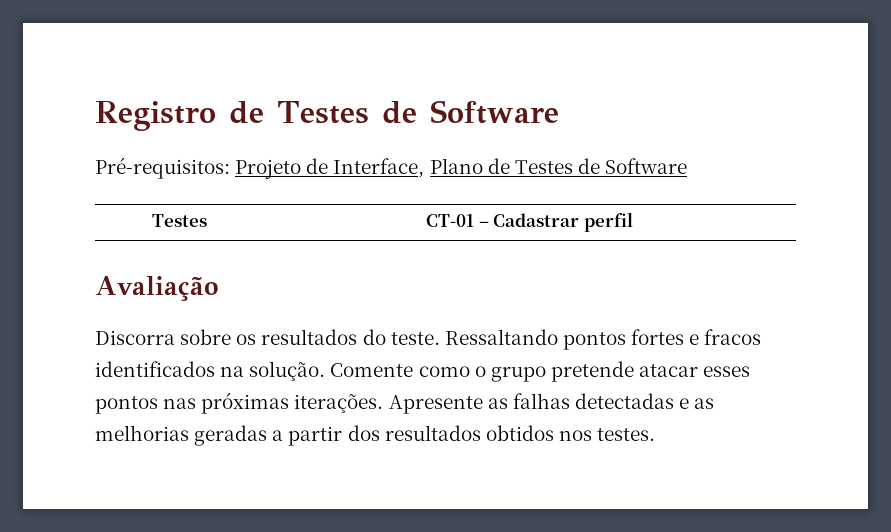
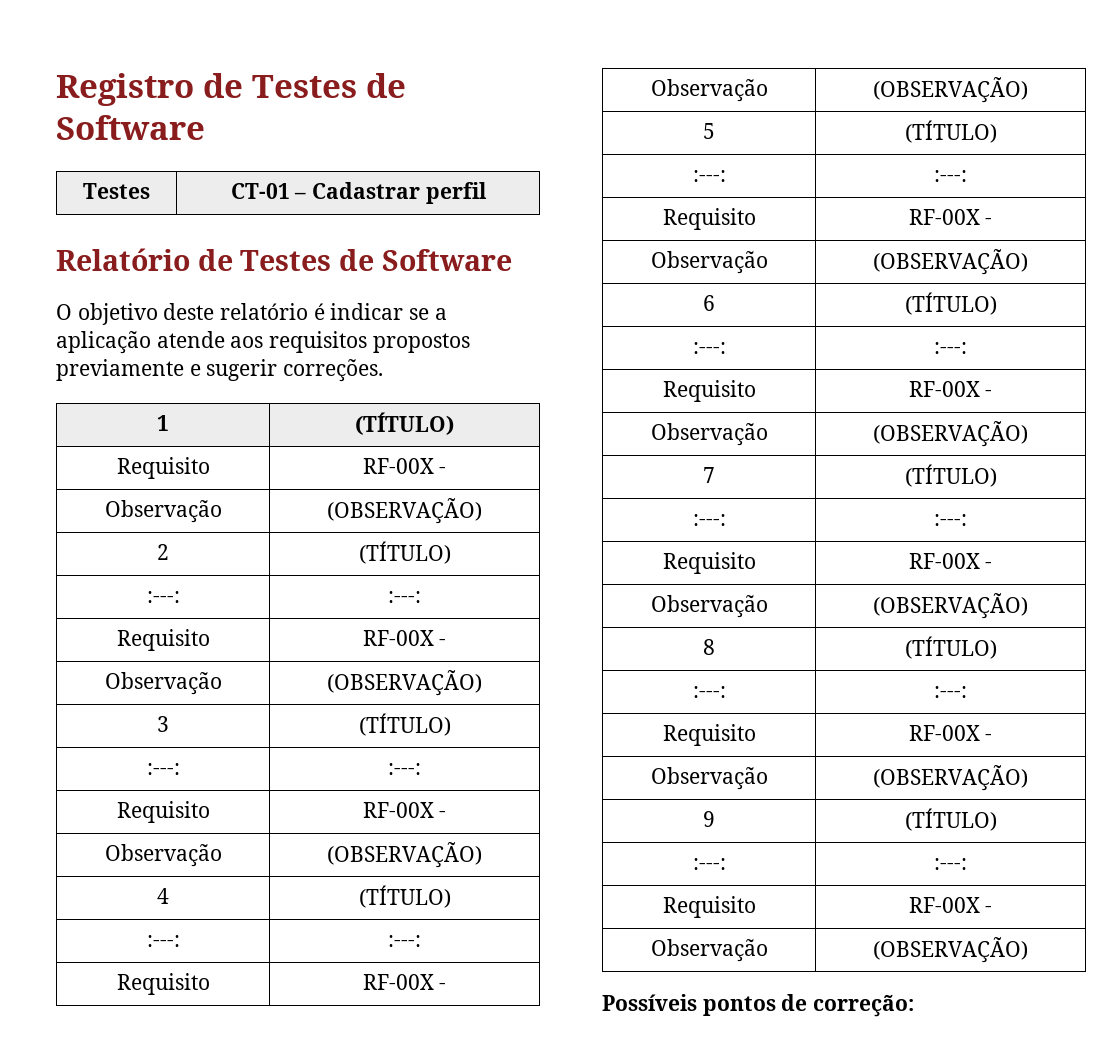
[95,157,688,179] // Pré-requisitos: Projeto de Interface, Plano de Testes de Software -> (205, 127) none
[95,276,219,301] [95,329,762,350] [95,361,751,382] [95,392,715,414] [95,425,656,446] Avaliação // Discorra sobre os resultados do teste. Ressaltando pontos fortes e fracos identificados na solução. Comente como o grupo pretende atacar esses pontos nas próximas iterações. Apresente as falhas detectadas e as melhorias geradas a partir dos resultados obtidos nos testes. -> [56,248,512,271] [56,303,447,325] [56,331,470,354] [56,359,384,382] [157,415,169,431] [355,412,454,435] [116,457,210,479] [362,458,447,474] [104,500,222,523] [327,498,482,524] [157,544,169,560] [358,541,451,564] [146,591,180,603] [388,591,421,603] [116,629,210,651] [362,630,447,646] [104,672,222,695] [327,670,482,696] [157,716,169,732] [358,713,451,736] [146,763,180,775] [388,763,421,775] [116,801,210,823] [362,802,447,818] [104,844,222,867] [327,842,482,868] [157,888,169,904] [358,885,451,908] [146,935,180,947] [388,935,421,947] [116,973,210,995] [362,974,447,990] [650,79,768,102] [873,77,1028,103] [703,123,715,139] [904,120,997,143] [692,170,726,182] [934,170,967,182] [662,208,756,230] [908,209,993,225] [650,251,768,274] [873,249,1028,275] [703,295,715,311] [904,292,997,315] [692,342,726,354] [934,342,967,354] [662,380,756,402] [908,381,993,397] [650,423,768,446] [873,421,1028,447] [703,467,715,483] [904,464,997,487] [692,514,726,526] [934,514,967,526] [662,552,756,574] [908,553,993,569] [650,595,768,618] [873,593,1028,619] [703,639,715,655] [904,636,997,659] [692,686,726,698] [934,686,967,698] [662,724,756,746] [908,725,993,741] [650,767,768,790] [873,765,1028,791] [703,811,715,827] [904,808,997,831] [692,858,726,870] [934,858,967,870] [662,896,756,918] [908,897,993,913] [650,939,768,962] [873,937,1028,963] [602,994,915,1017] Relatório de Testes de Software // O objetivo deste relatório é indicar se a aplicação atende aos requisitos propostos previamente e sugerir correções. // 1 | (TÍTULO) // Requisito | RF-00X - // Observação | (OBSERVAÇÃO) // 2 | (TÍTULO) // :---: | :---: // Requisito | RF-00X - // Observação | (OBSERVAÇÃO) // 3 | (TÍTULO) // :---: | :---: // Requisito | RF-00X - // Observação | (OBSERVAÇÃO) // 4 | (TÍTULO) // :---: | :---: // Requisito | RF-00X - // Observação | (OBSERVAÇÃO) // 5 | (TÍTULO) // :---: | :---: // Requisito | RF-00X - // Observação | (OBSERVAÇÃO) // 6 | (TÍTULO) // :---: | :---: // Requisito | RF-00X - // Observação | (OBSERVAÇÃO) // 7 | (TÍTULO) // :---: | :---: // Requisito | RF-00X - // Observação | (OBSERVAÇÃO) // 8 | (TÍTULO) // :---: | :---: // Requisito | RF-00X - // Observação | (OBSERVAÇÃO) // 9 | (TÍTULO) // :---: | :---: // Requisito | RF-00X - // Observação | (OBSERVAÇÃO) // Possíveis pontos de correção:

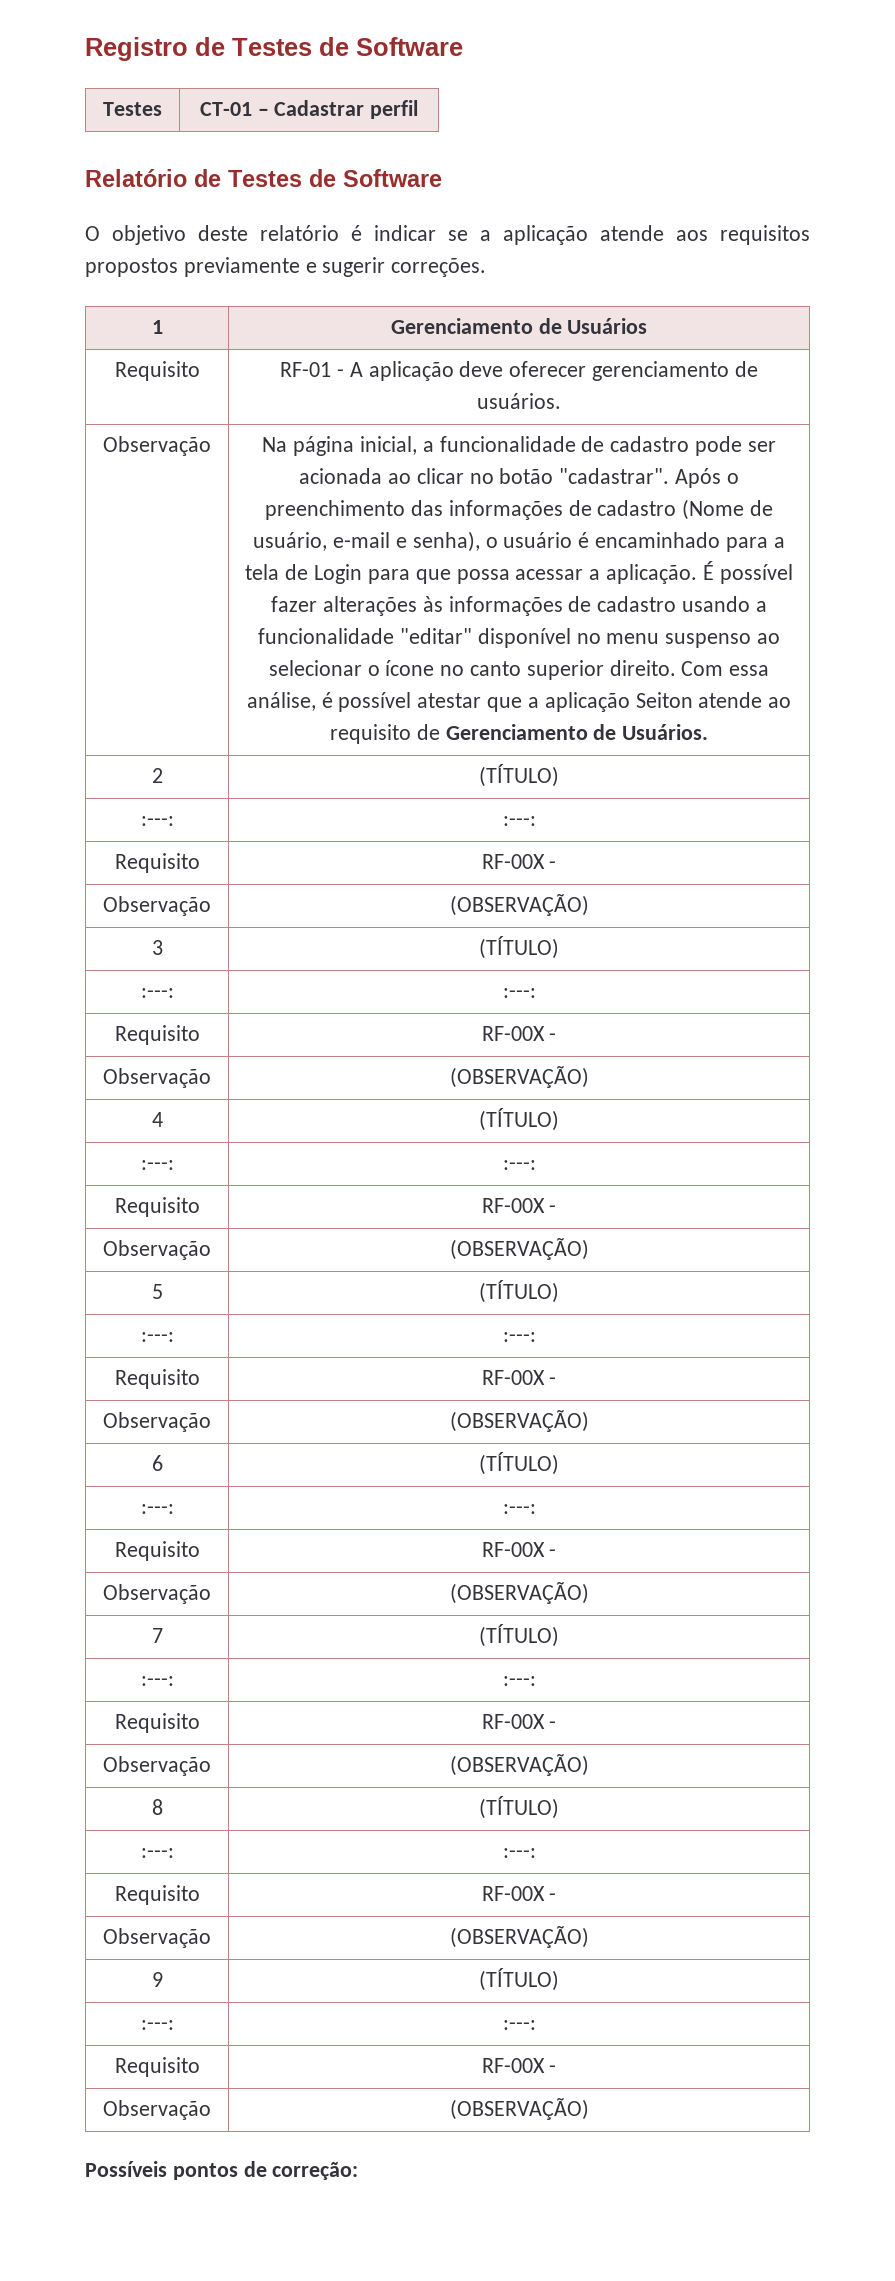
[355,412,454,435] [116,457,210,479] [362,458,447,474] [104,500,222,523] [327,498,482,524] (TÍTULO) // Requisito | RF-00X - // Observação | (OBSERVAÇÃO) -> [390,318,648,334] [114,361,200,381] [280,361,758,381] [477,393,561,409] [103,436,211,456] [262,436,776,456] [299,468,739,488] [265,499,773,520] [253,531,785,552] [245,561,793,584] [271,596,767,616] [258,628,780,648] [268,660,770,680] [246,692,792,712] [329,724,709,744] Gerenciamento de Usuários // Requisito | RF-01 - A aplicação deve oferecer gerenciamento de usuários. // Observação | Na página inicial, a funcionalidade de cadastro pode ser acionada ao clicar no botão "cadastrar". Após o preenchimento das informações de cadastro (Nome de usuário, e-mail e senha), o usuário é encaminhado para a tela de Login para que possa acessar a aplicação. É possível fazer alterações às informações de cadastro usando a funcionalidade "editar" disponível no menu suspenso ao selecionar o ícone no canto superior direito. Com essa análise, é possível atestar que a aplicação Seiton atende ao requisito de Gerenciamento de Usuários.

